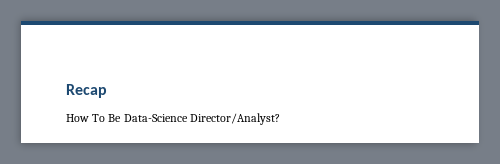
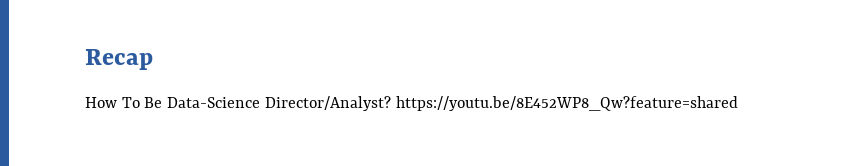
(280, 119) none -> [395,96,738,111] https://youtu.be/8E452WP8_Qw?feature=shared

